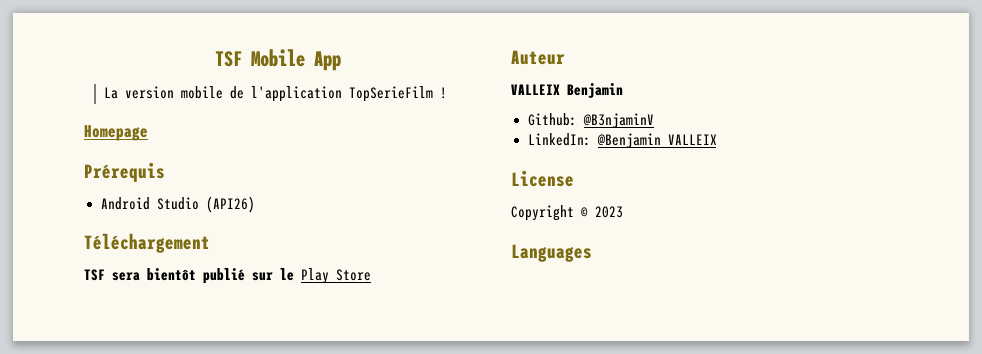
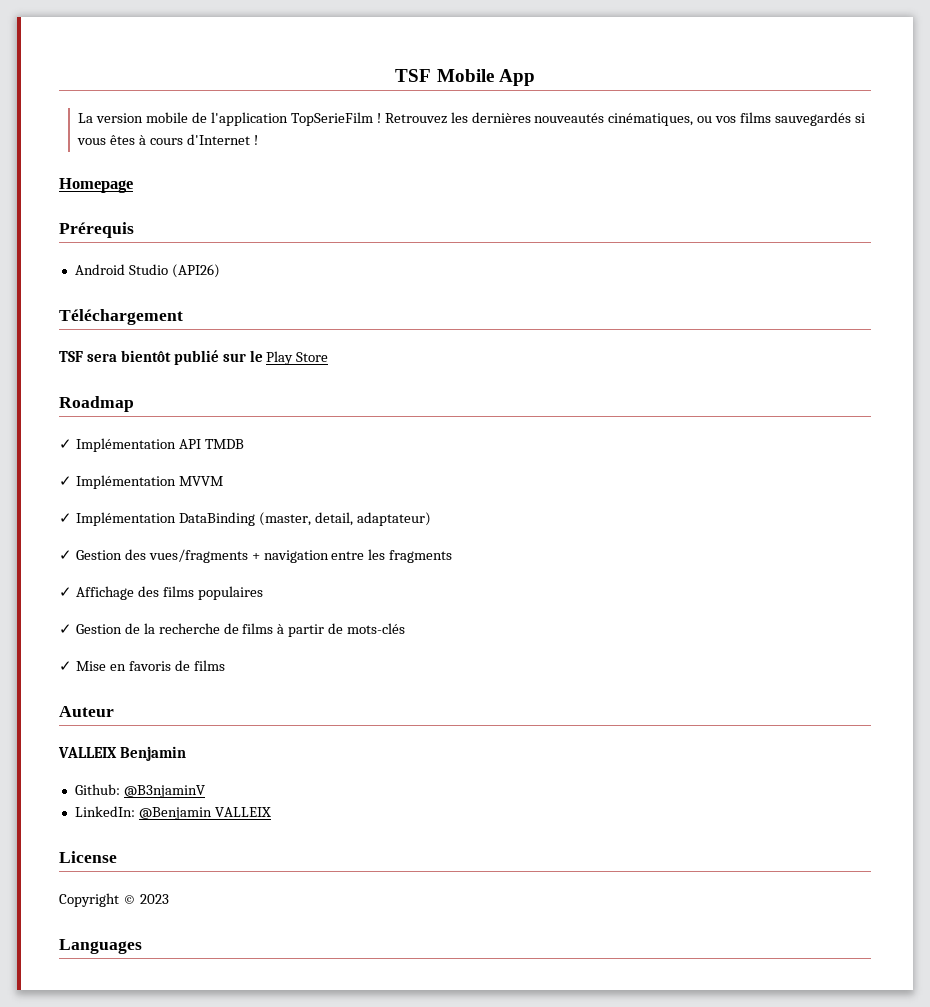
(448, 93) none -> [384,112,865,126] [77,134,258,145] Retrouvez les dernières nouveautés cinématiques, ou vos films sauvegardés si vous êtes à cours d'Internet !
(371, 275) none -> [59,396,134,412] [59,438,244,452] [59,475,223,489] [59,512,431,526] [59,549,453,563] [59,586,263,600] [59,623,406,637] [59,660,225,671] // Roadmap // ✓ Implémentation API TMDB // ✓ Implémentation MVVM // ✓ Implémentation DataBinding (master, detail, adaptateur) // ✓ Gestion des vues/fragments + navigation entre les fragments // ✓ Affichage des films populaires // ✓ Gestion de la recherche de films à partir de mots-clés // ✓ Mise en favoris de films

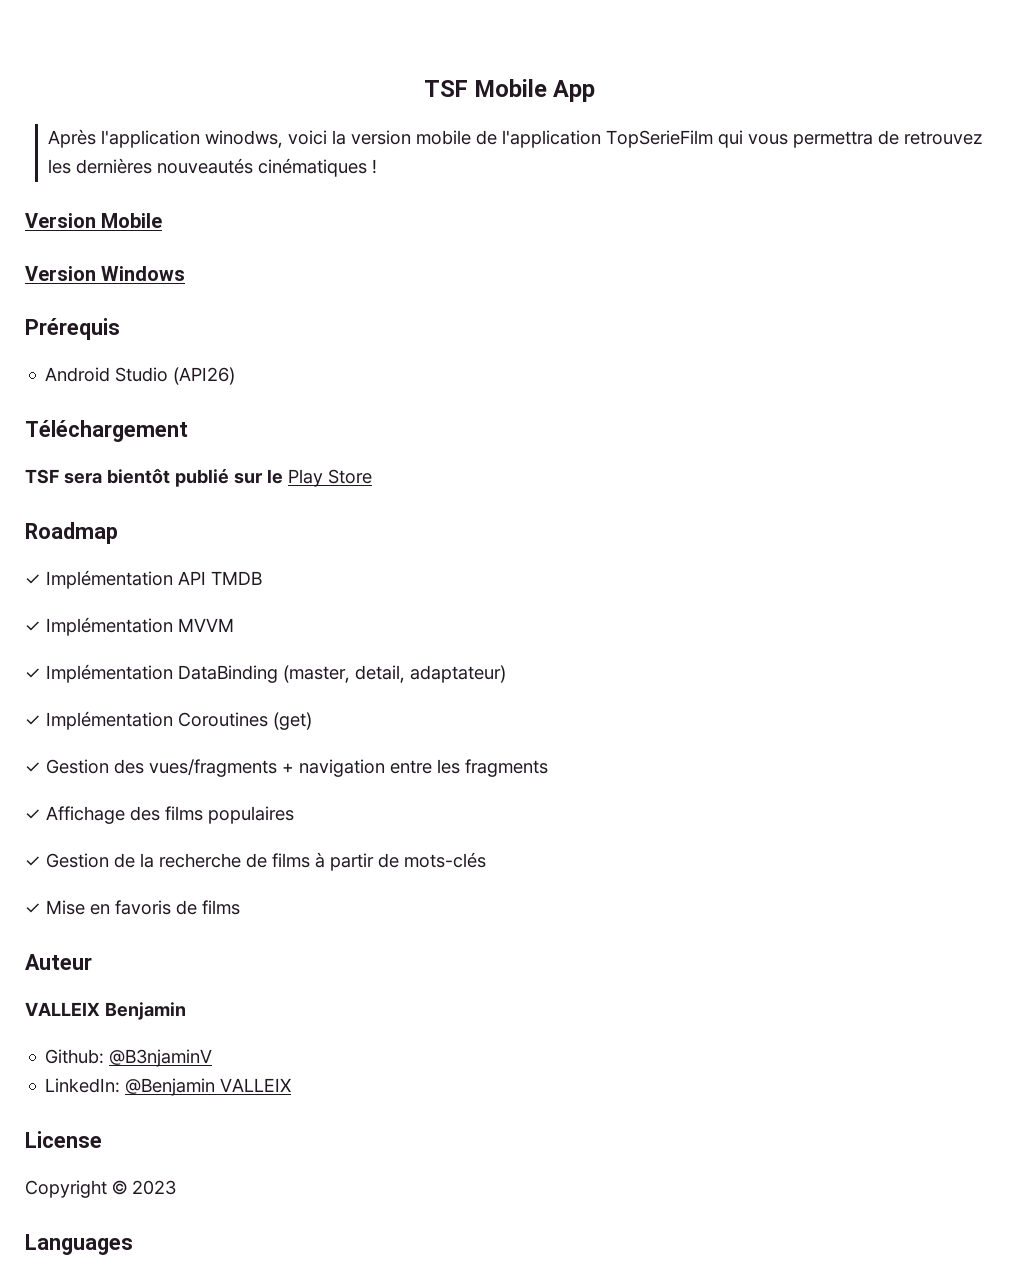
[78,113,94,123] La -> [47,129,346,148] Après l'application winodws, voici la
[376,112,865,126] [77,134,258,145] [59,178,133,193] ! Retrouvez les dernières nouveautés cinématiques, ou vos films sauvegardés si vous êtes à cours d'Internet ! // Homepage -> [717,130,982,148] [47,158,377,177] [25,213,163,228] [25,266,186,281] qui vous permettra de retrouvez les dernières nouveautés cinématiques ! // Version Mobile // Version Windows
(431, 519) none -> [25,711,312,730] // ✓ Implémentation Coroutines (get)

